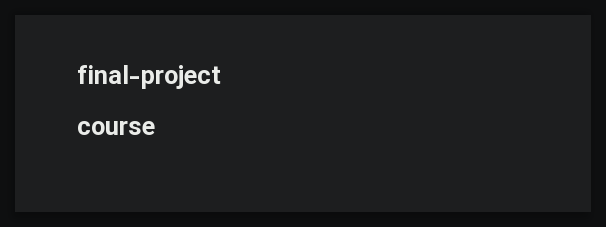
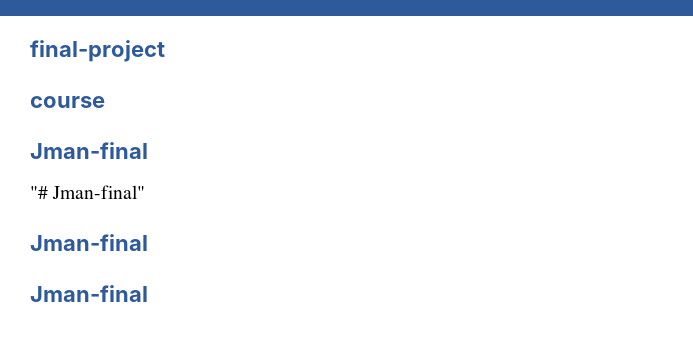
(155, 128) none -> [30,142,148,159] [30,185,146,199] [30,234,148,251] [30,285,148,302] // Jman-final // "# Jman-final" // Jman-final // Jman-final

